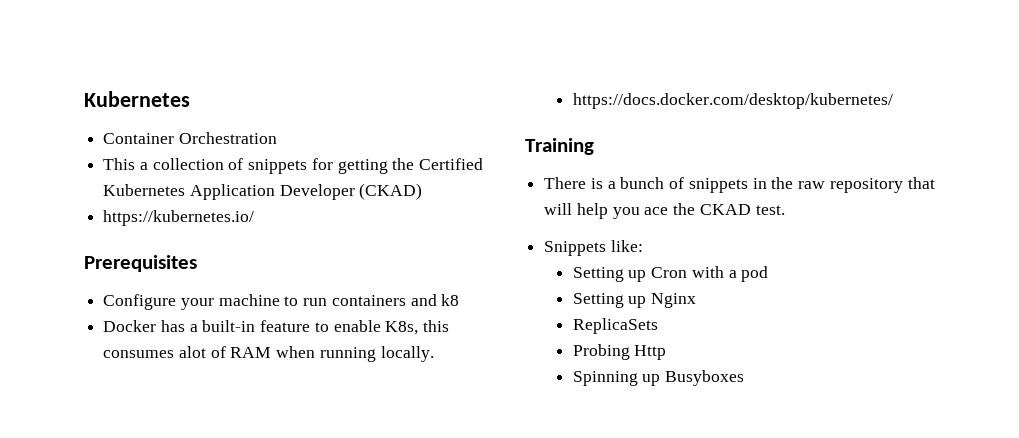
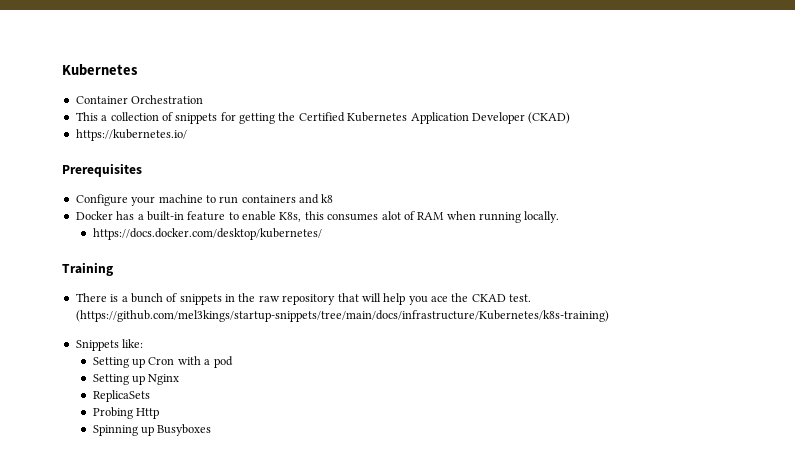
(785, 210) none -> [75,310,609,322] (https://github.com/mel3kings/startup-snippets/tree/main/docs/infrastructure/Kubernetes/k8s-training)

